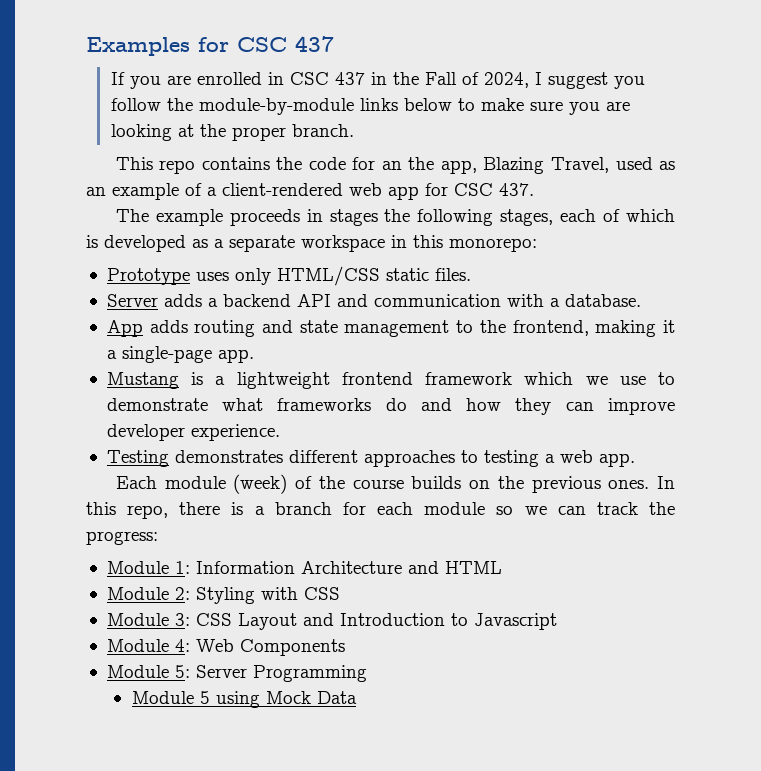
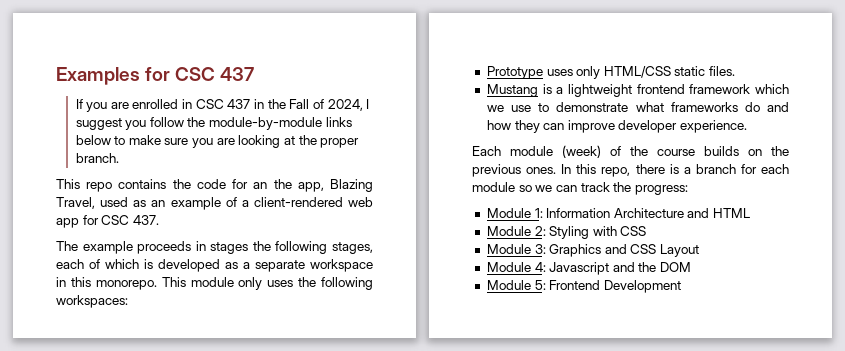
[449,238,537,252] monorepo: -> [95,277,373,290] [56,295,128,308] monorepo. This module only uses the following workspaces:
[106,294,641,307] [106,320,675,337] [106,346,254,363] // Server adds a backend API and communication with a database. // App adds routing and state management to the frontend, making it a single-page app. -> (736, 71) none
[106,450,635,467] // Testing demonstrates different approaches to testing a web app. -> (748, 126) none
(190, 619) none -> [549,244,627,257] Graphics and
[302,613,557,630] [106,639,345,656] [106,665,367,682] [131,691,357,708] and Introduction to Javascript // Module 4: Web Components // Module 5: Server Programming // Module 5 using Mock Data -> [486,262,692,275] [486,280,681,293] // Module 4: Javascript and the DOM // Module 5: Frontend Development

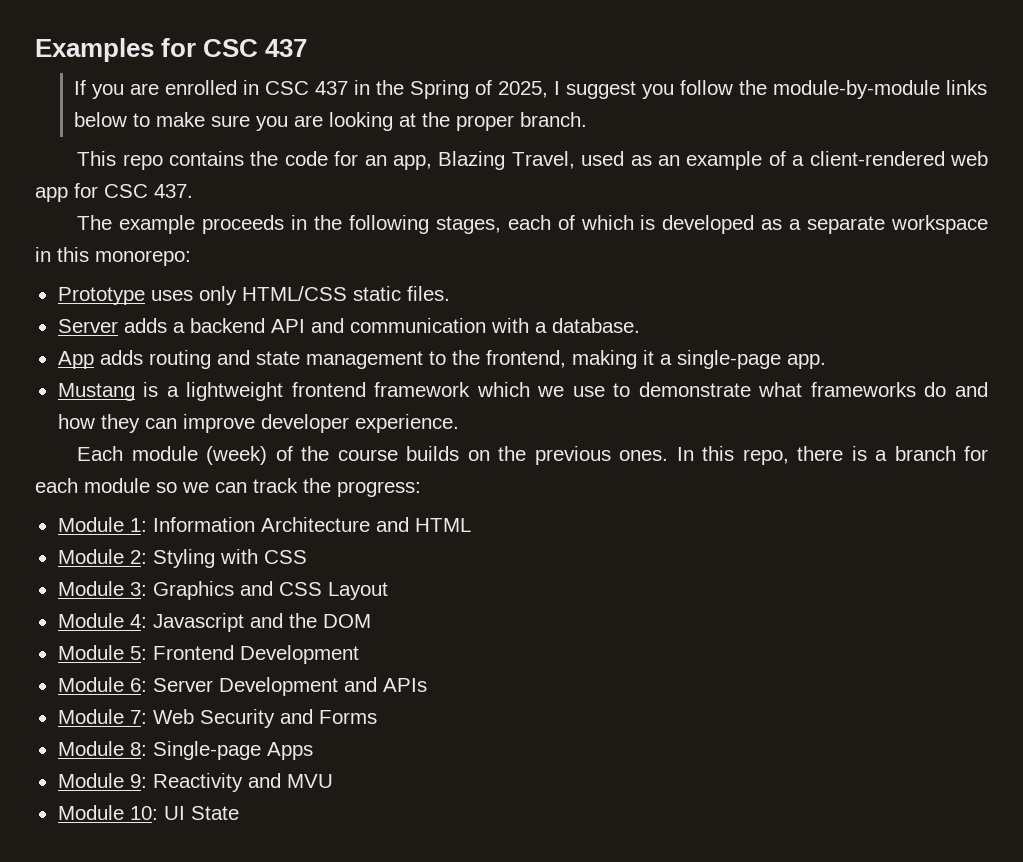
[289,99,363,111] Fall of 2024, -> [410,80,549,99] Spring of 2025,
[273,179,292,189] the -> (387, 160) none
[210,242,249,254] stages -> (308, 222) none
[95,277,373,290] [56,295,128,308] monorepo. This module only uses the following workspaces: -> [95,250,191,266] monorepo:
(736, 71) none -> [57,318,640,333] [57,350,826,369] // Server adds a backend API and communication with a database. // App adds routing and state management to the frontend, making it a single-page app.
(681, 286) none -> [57,677,427,696] [57,709,377,728] [57,741,313,760] [57,773,333,792] [57,805,239,820] // Module 6: Server Development and APIs // Module 7: Web Security and Forms // Module 8: Single-page Apps // Module 9: Reactivity and MVU // Module 10: UI State

